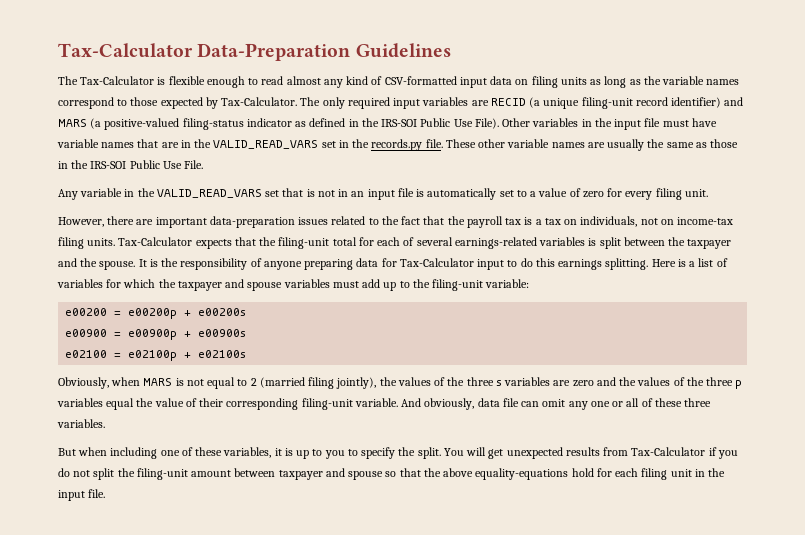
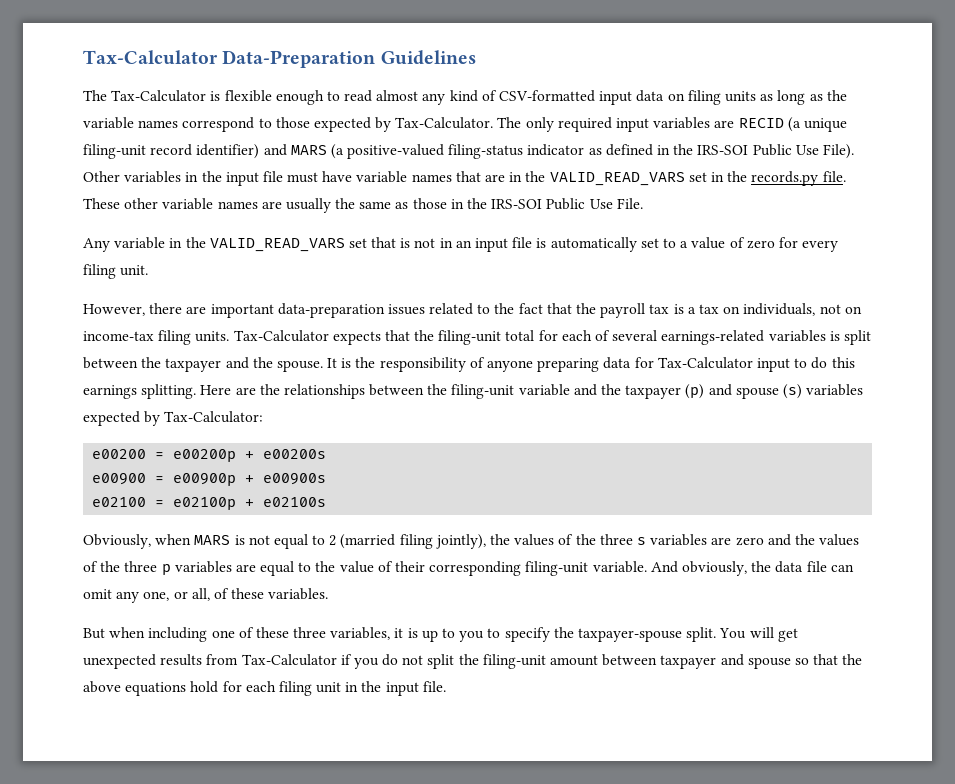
[677,258,728,267] [57,279,530,291] is a list of variables for which the taxpayer and spouse variables must add up to the filing-unit variable: -> [235,384,864,399] [83,411,264,426] are the relationships between the filing-unit variable and the taxpayer (p) and spouse (s) variables expected by Tax-Calculator:
[106,398,135,410] equal -> [235,561,312,576] are equal to
(475, 404) none -> [751,561,772,572] the
[590,398,712,407] one or all of these three -> [143,588,265,601] one, or all, of these
(223, 451) none -> [293,627,327,638] three
(416, 451) none -> [577,628,682,642] taxpayer-spouse
[475,468,569,480] equality-equations -> [125,682,187,696] equations

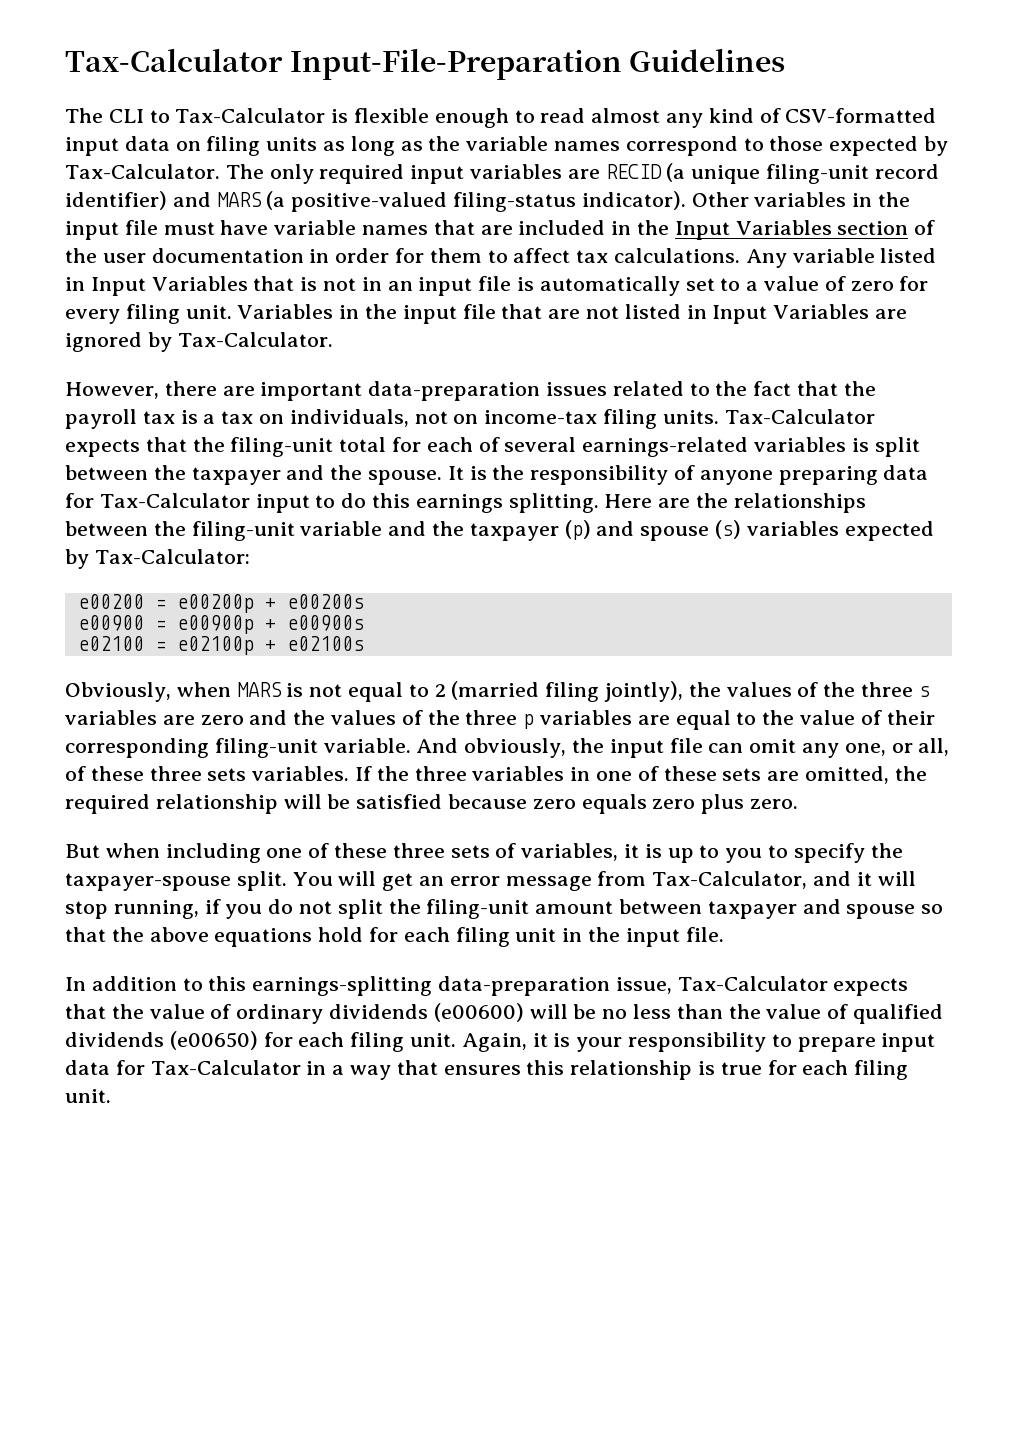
[83,50,376,68] Tax-Calculator Data-Preparation -> [65,48,622,80] Tax-Calculator Input-File-Preparation
(107, 95) none -> [108,109,170,123] CLI to
[527,144,854,159] indicator as defined in the IRS-SOI Public Use File). -> [581,191,686,210] indicator).
[509,171,846,186] [83,198,643,213] [83,237,367,252] in the VALID_READ_VARS set in the records.py file. These other variable names are usually the same as those in the IRS-SOI Public Use File. // Any variable in the VALID_READ_VARS set -> [518,220,936,240] [65,248,937,268] [65,276,248,296] included in the Input Variables section of the user documentation in order for them to affect tax calculations. Any variable listed in Input Variables
(149, 270) none -> [237,304,908,324] [65,332,333,352] Variables in the input file that are not listed in Input Variables are ignored by Tax-Calculator.
[775,561,804,573] data -> [609,739,664,758] input
(265, 593) none -> [149,766,247,781] three sets
(329, 594) none -> [355,766,927,784] [65,794,799,814] If the three variables in one of these sets are omitted, the required relationship will be satisfied because zero equals zero plus zero.
(327, 632) none -> [450,843,517,858] sets of
[83,654,337,669] unexpected results from Tax-Calculator -> [419,871,916,891] [65,900,199,919] an error message from Tax-Calculator, and it will stop running,
(446, 686) none -> [65,976,909,996] [65,1003,944,1024] [65,1031,936,1052] [65,1060,909,1080] [65,1089,111,1103] // In addition to this earnings-splitting data-preparation issue, Tax-Calculator expects that the value of ordinary dividends (e00600) will be no less than the value of qualified dividends (e00650) for each filing unit. Again, it is your responsibility to prepare input data for Tax-Calculator in a way that ensures this relationship is true for each filing unit.

